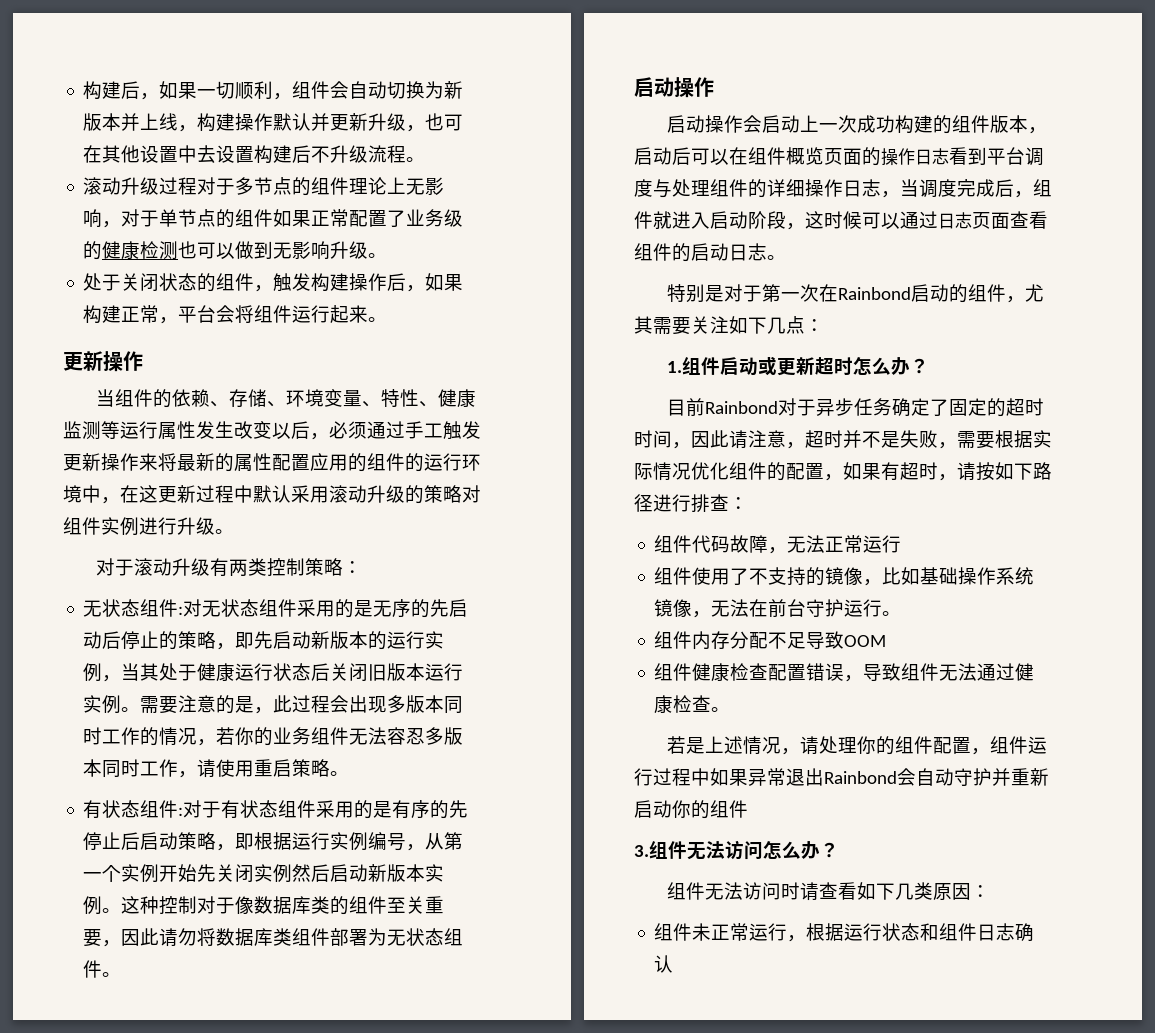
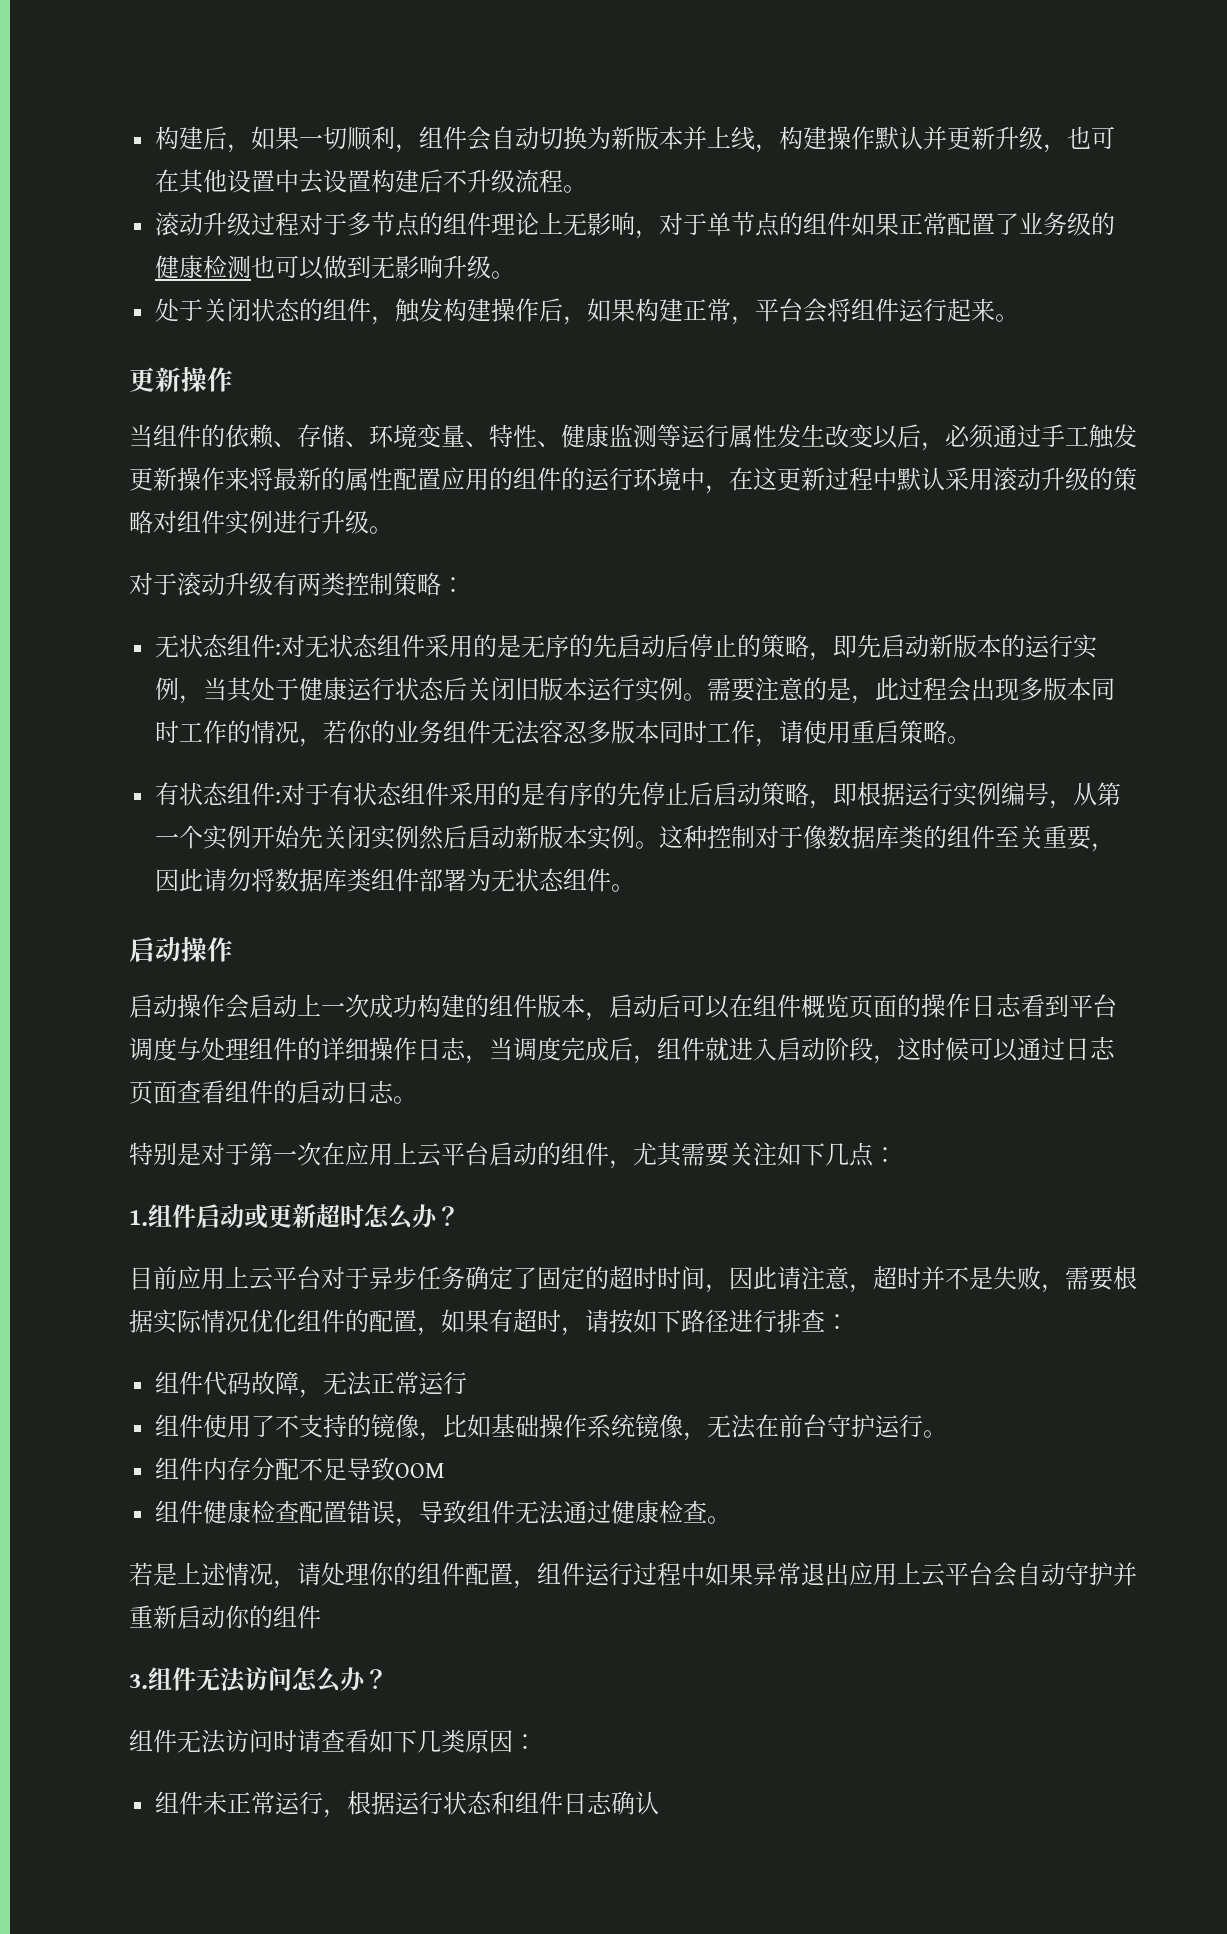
[837,287,911,300] Rainbond -> [345,1142,489,1167] 应用上云平台
[704,401,778,414] Rainbond -> [177,1266,321,1291] 应用上云平台
[824,771,897,784] Rainbond -> [849,1562,993,1587] 应用上云平台

